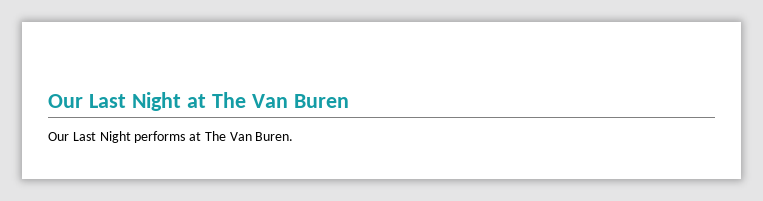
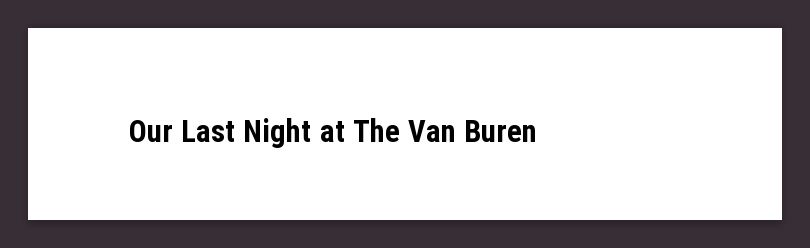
[48,131,294,143] // Our Last Night performs at The Van Buren. -> (538, 131) none

